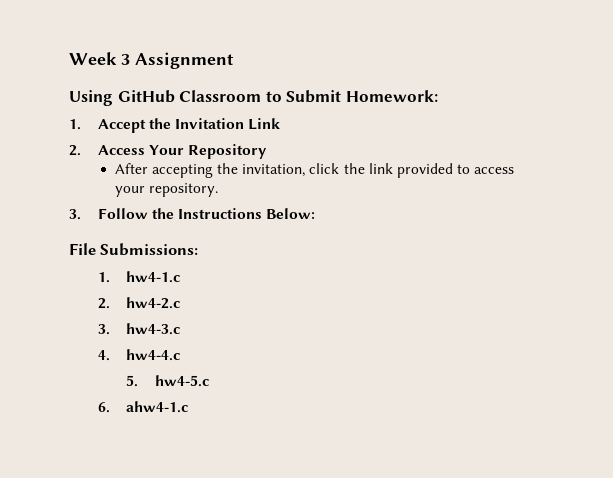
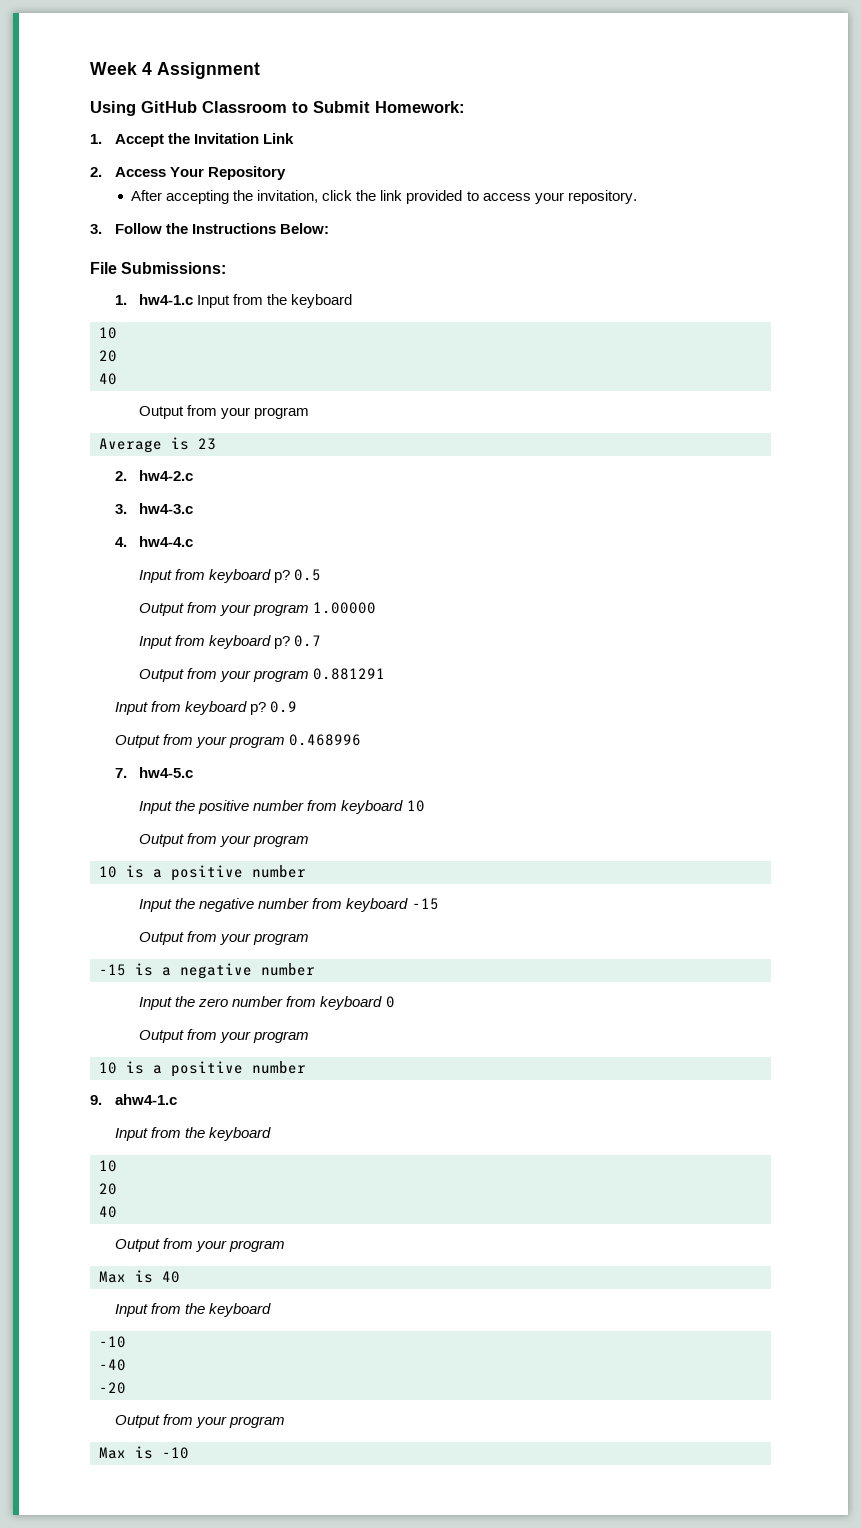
[121,54,130,65] 3 -> [142,62,152,75] 4
(181, 277) none -> [197,294,353,308] [99,327,117,339] [99,350,117,362] [99,373,117,385] [139,405,310,419] [99,437,216,453] Input from the keyboard // 10 // 20 // 40 // Output from your program // Average is 23
[126,375,209,387] [97,401,189,413] 5. hw4-5.c // 6. ahw4-1.c -> [139,569,322,583] [139,602,377,616] [139,635,322,649] [139,668,386,682] [114,701,297,715] [114,734,361,748] [114,767,194,778] [139,800,425,814] [139,833,310,847] [99,865,306,881] [139,898,439,912] [139,931,310,945] [99,963,315,979] [139,996,395,1010] [139,1029,310,1043] [99,1061,306,1077] [90,1094,177,1105] [114,1127,271,1141] [99,1160,117,1172] [99,1183,117,1195] [99,1206,117,1218] [114,1238,285,1252] [99,1270,180,1283] [114,1303,271,1317] [99,1336,126,1348] [99,1359,126,1371] [99,1382,126,1394] [114,1414,285,1428] [99,1446,189,1459] Input from keyboard p? 0.5 // Output from your program 1.00000 // Input from keyboard p? 0.7 // Output from your program 0.881291 // Input from keyboard p? 0.9 // Output from your program 0.468996 // 7. hw4-5.c // Input the positive number from keyboard 10 // Output from your program // 10 is a positive number // Input the negative number from keyboard -15 // Output from your program // -15 is a negative number // Input the zero number from keyboard 0 // Output from your program // 10 is a positive number // 9. ahw4-1.c // Input from the keyboard // 10 // 20 // 40 // Output from your program // Max is 40 // Input from the keyboard // -10 // -40 // -20 // Output from your program // Max is -10

